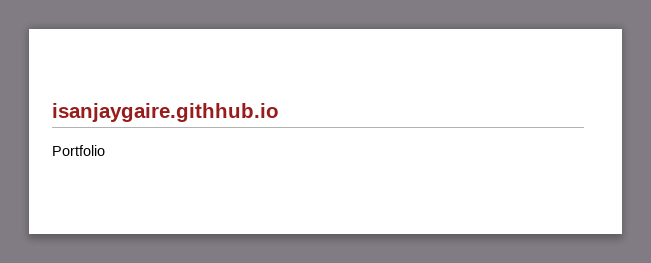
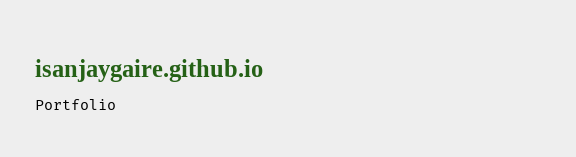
[52,103,279,122] isanjaygaire.githhub.io -> [35,59,263,82] isanjaygaire.github.io

